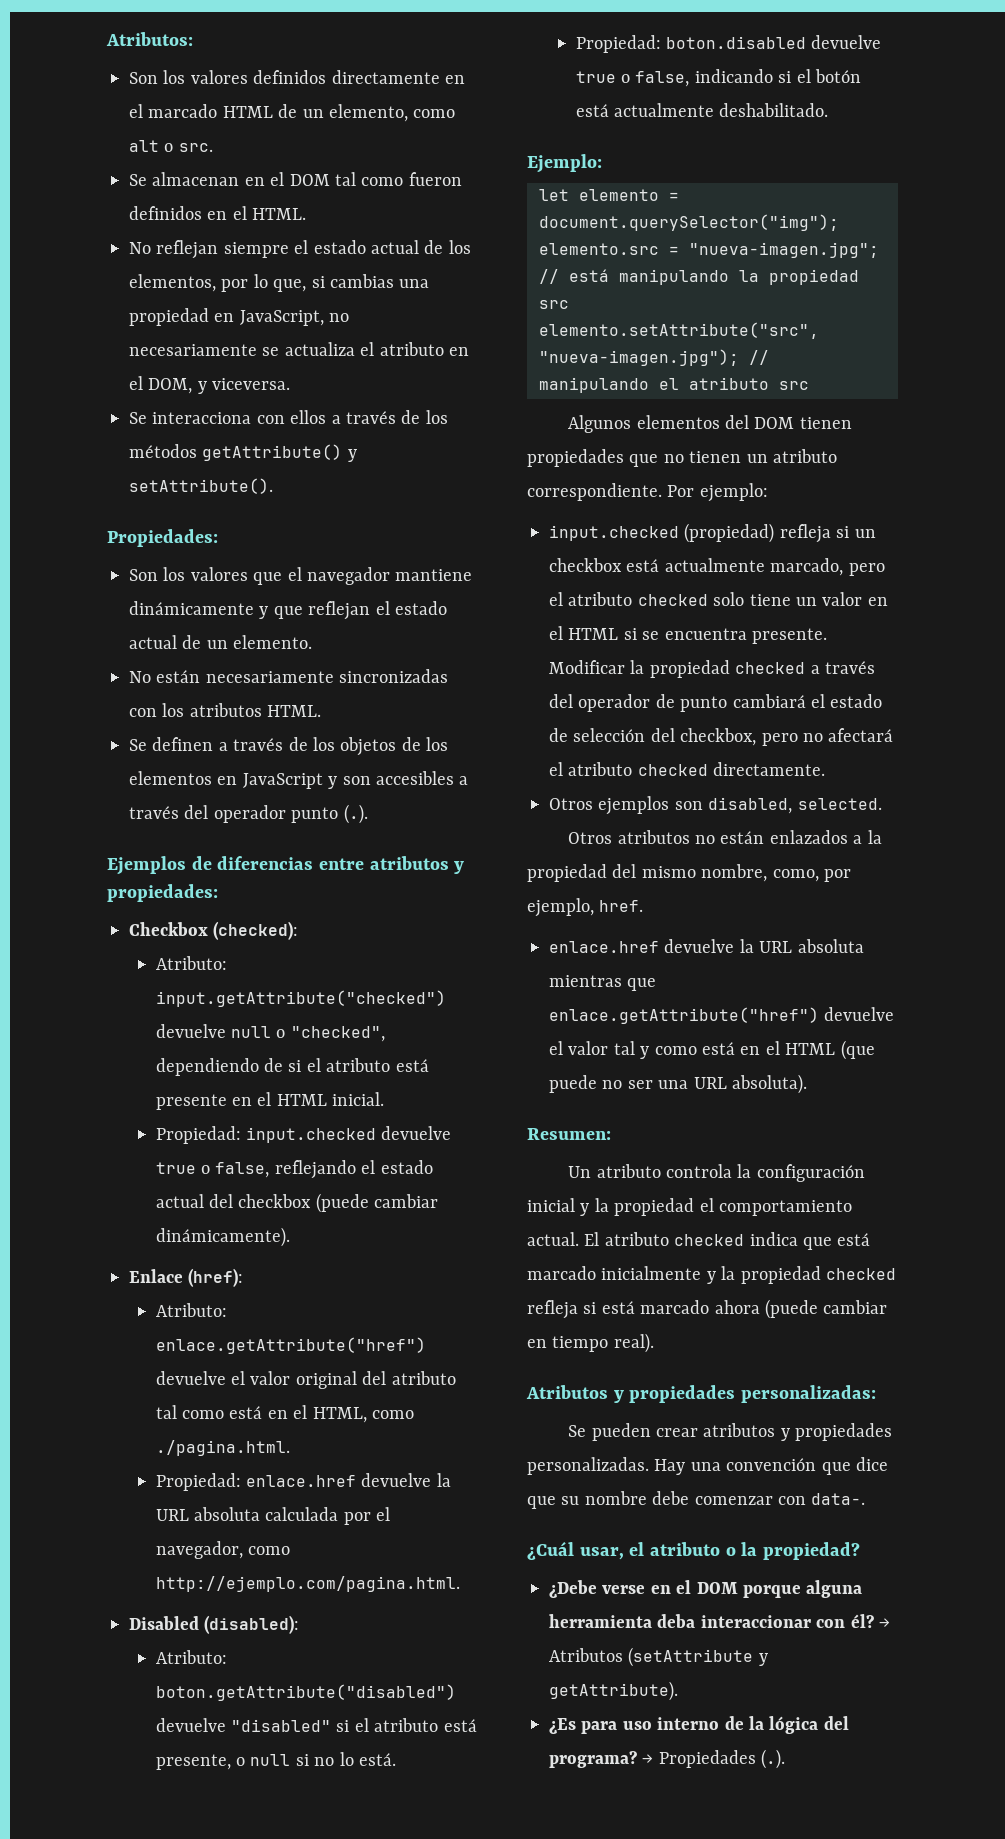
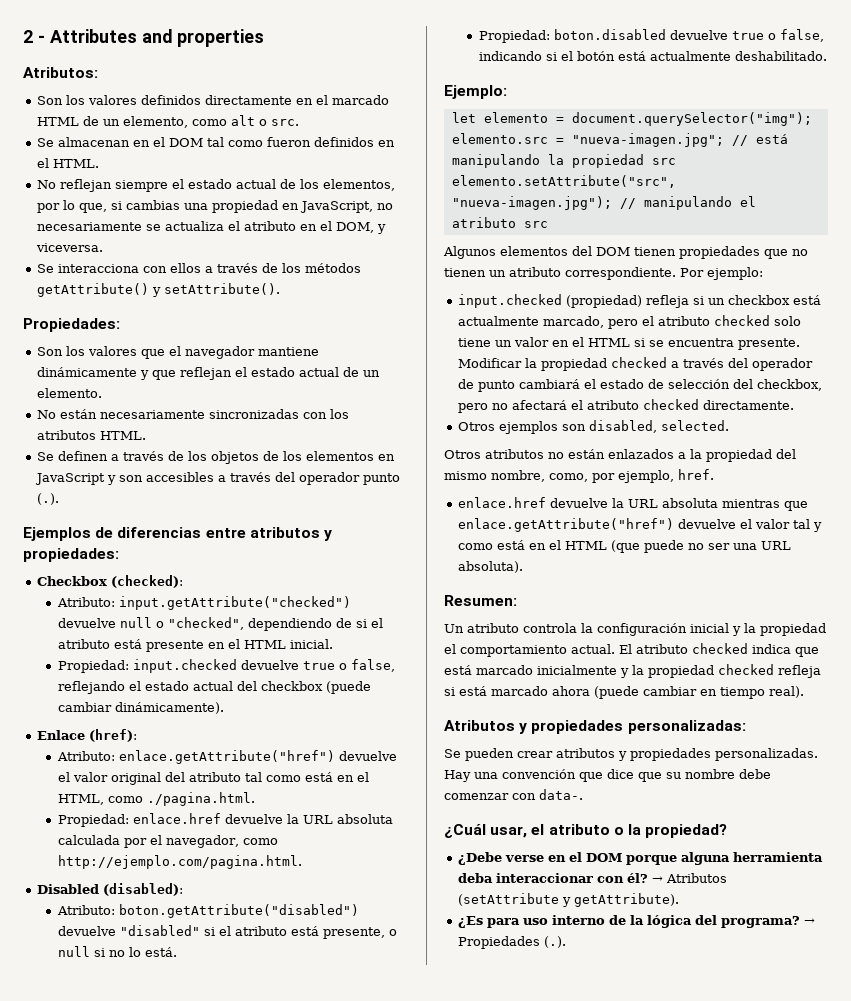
(106, 39) none -> [23,29,265,47] 2 - Attributes and properties //

